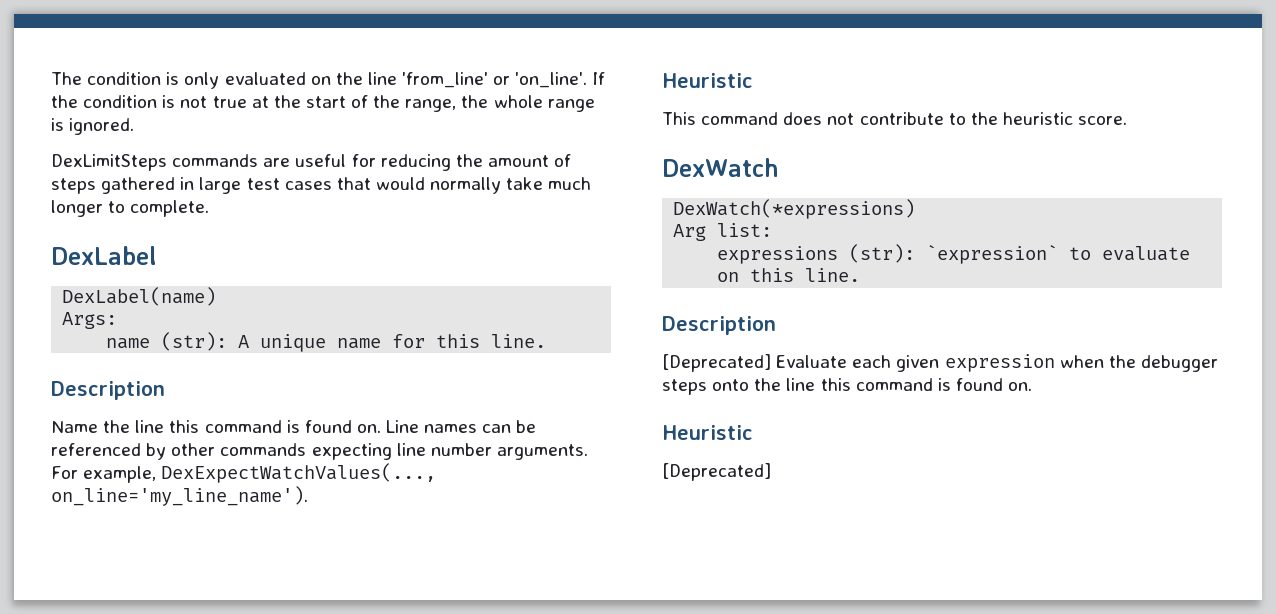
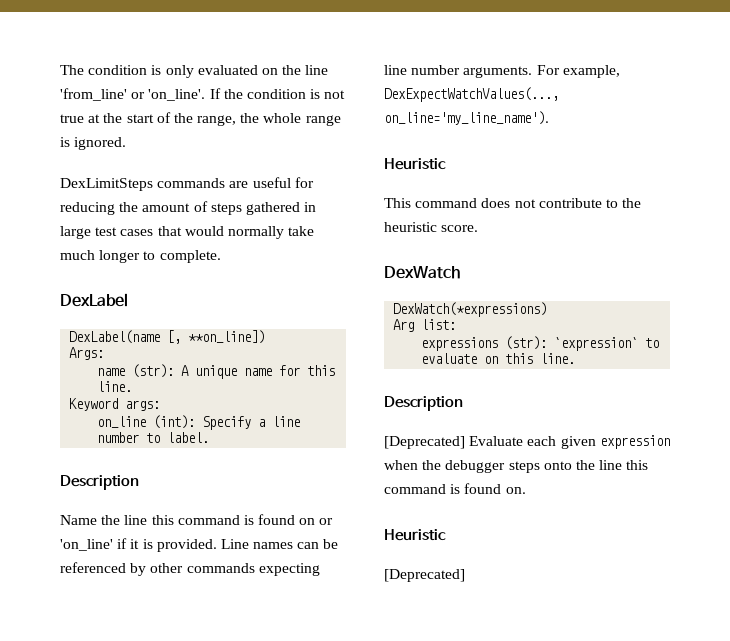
[62,287,217,306] DexLabel(name) -> [69,330,266,344] DexLabel(name [, **on_line])
(547, 341) none -> [69,398,161,411] [97,415,301,430] [97,432,210,443] // Keyword args: // on_line (int): Specify a line number to label.
[356,424,381,433] on. -> [299,518,334,525] [60,538,217,552] on or 'on_line' if it is provided.

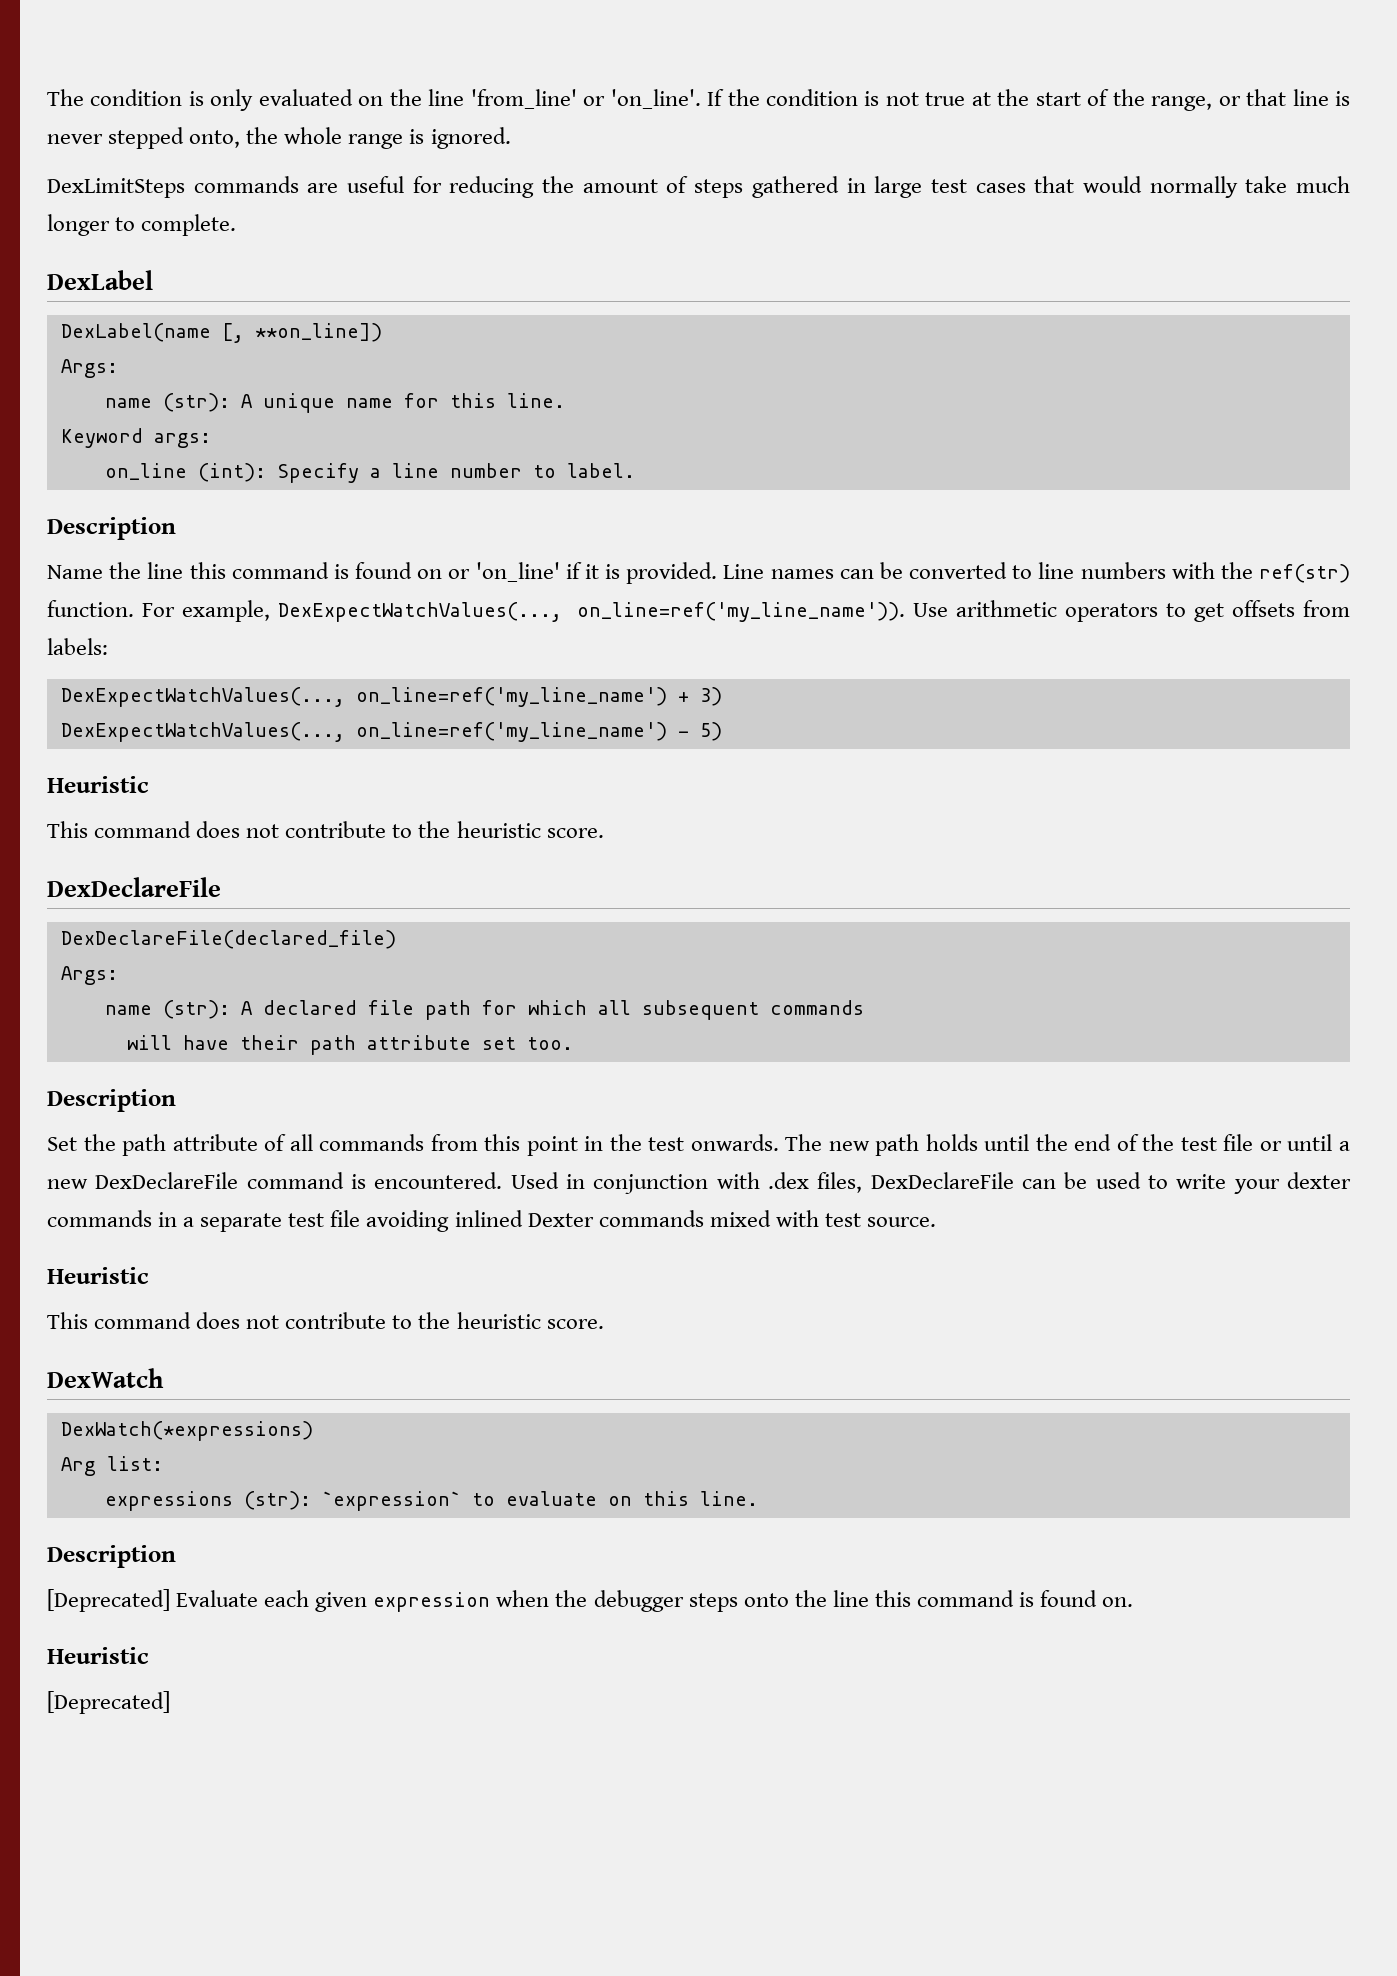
(237, 120) none -> [1218,89,1351,106] [47,127,241,149] or that line is never stepped onto,
[60,562,320,576] [384,65,620,78] [384,87,559,102] [384,111,549,125] referenced by other commands expecting line number arguments. For example, DexExpectWatchValues(..., on_line='my_line_name'). -> [908,562,1350,583] [47,600,1350,622] [47,638,108,655] [60,687,722,707] [60,722,722,742] [47,776,149,793] [47,821,604,838] [47,877,221,897] [60,930,396,949] [60,966,118,985] [104,1000,864,1020] [126,1035,573,1055] [47,1089,176,1112] [47,1134,1350,1156] [47,1172,1351,1194] [47,1210,936,1232] converted to line numbers with the ref(str) function. For example, DexExpectWatchValues(..., on_line=ref('my_line_name')). Use arithmetic operators to get offsets from labels: // DexExpectWatchValues(..., on_line=ref('my_line_name') + 3) // DexExpectWatchValues(..., on_line=ref('my_line_name') - 5) // Heuristic // This command does not contribute to the heuristic score. // DexDeclareFile // DexDeclareFile(declared_file) // Args: // name (str): A declared file path for which all subsequent commands // will have their path attribute set too. // Description // Set the path attribute of all commands from this point in the test onwards. The new path holds until the end of the test file or until a new DexDeclareFile command is encountered. Used in conjunction with .dex files, DexDeclareFile can be used to write your dexter commands in a separate test file avoiding inlined Dexter commands mixed with test source.

